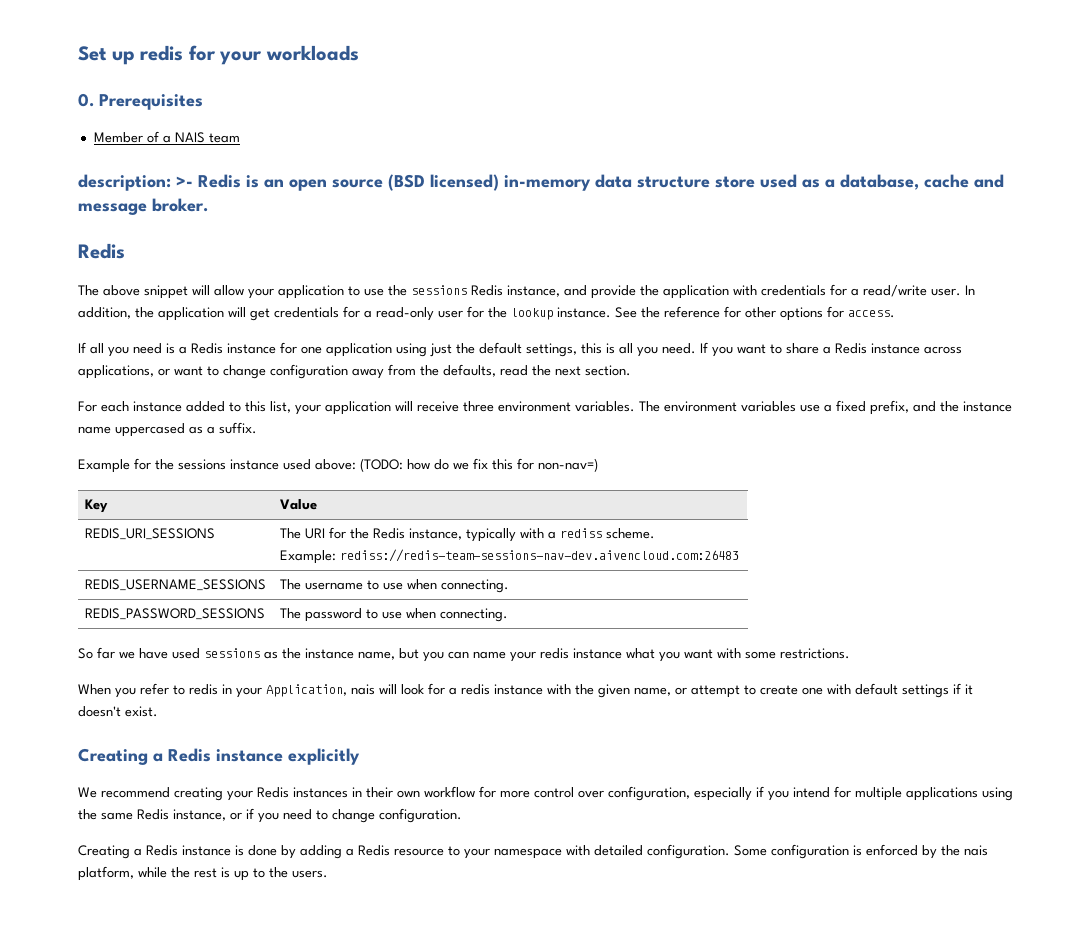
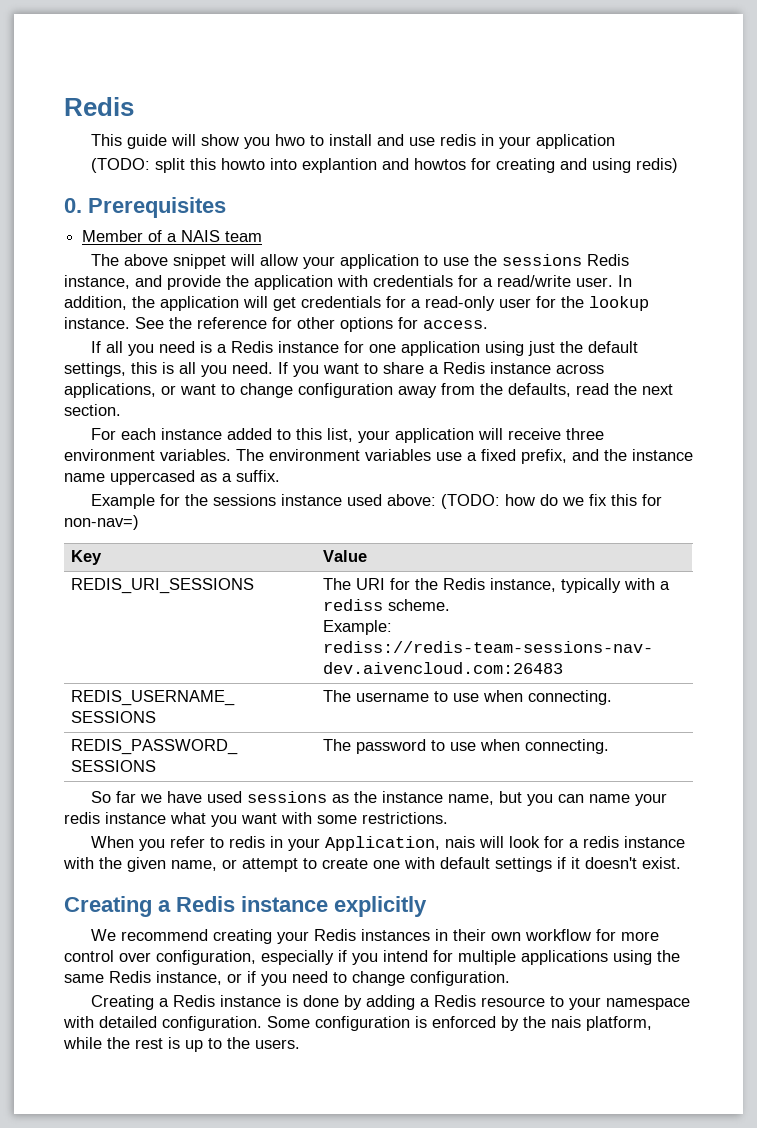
[78,45,359,65] Set up redis for your workloads -> [64,97,134,116] [91,134,616,149] [91,158,679,173] Redis // This guide will show you hwo to install and use redis in your application // (TODO: split this howto into explantion and howtos for creating and using redis)
[78,174,1004,191] [78,198,208,215] [78,243,125,259] // description: >- Redis is an open source (BSD licensed) in-memory data structure store used as a database, cache and message broker. // Redis -> (263, 236) none

